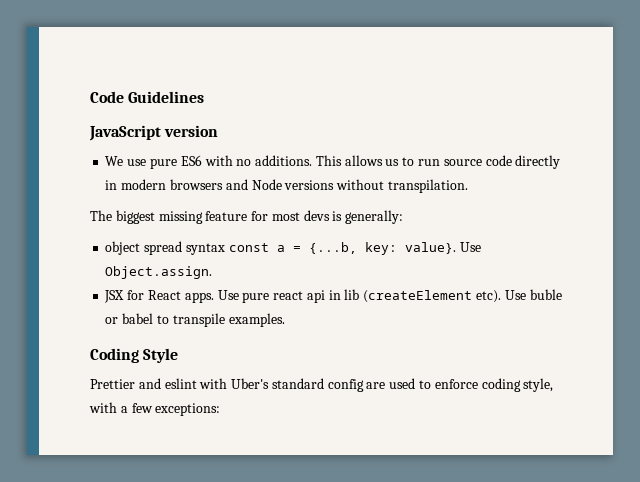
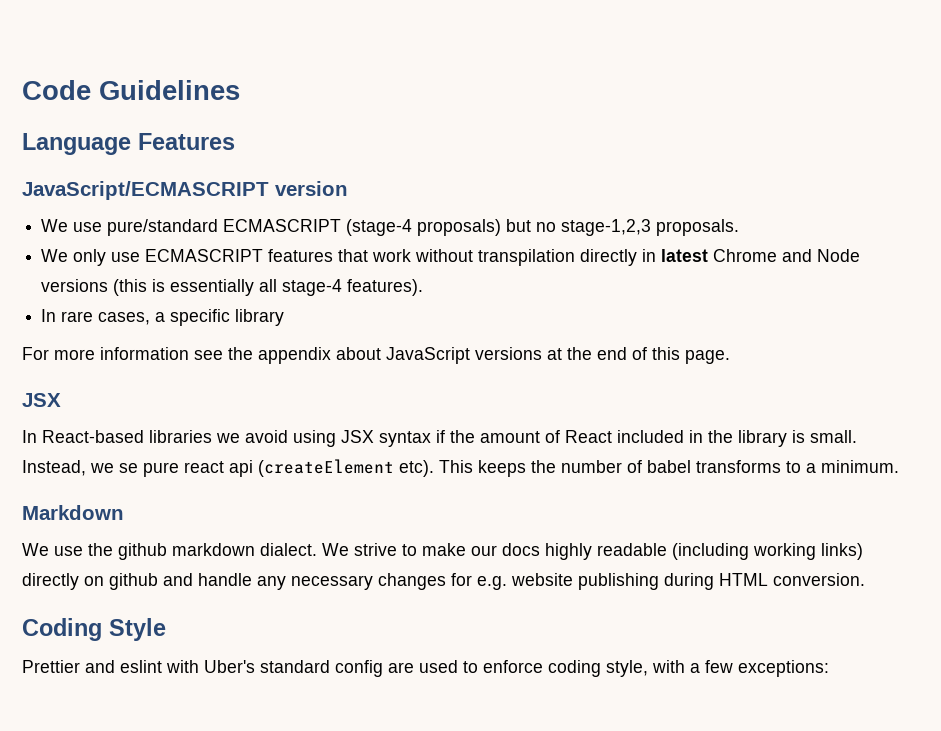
[89,125,161,141] JavaScript -> [22,133,235,155] [22,181,269,200] Language Features // JavaScript/ECMASCRIPT
[149,155,561,169] [105,179,468,193] [90,210,404,224] [105,241,481,255] [105,266,213,279] [104,289,562,303] [105,313,285,327] pure ES6 with no additions. This allows us to run source code directly in modern browsers and Node versions without transpilation. // The biggest missing feature for most devs is generally: // object spread syntax const a = {...b, key: value}. Use Object.assign. // JSX for React apps. Use pure react api in lib (createElement etc). Use buble or babel to transpile examples. -> [107,219,740,236] [41,249,861,266] [41,279,424,296] [41,309,285,326] [22,347,730,364] [22,393,61,407] [22,430,857,447] [22,459,899,477] [22,505,124,520] [22,543,863,560] [22,573,865,590] pure/standard ECMASCRIPT (stage-4 proposals) but no stage-1,2,3 proposals. // We only use ECMASCRIPT features that work without transpilation directly in latest Chrome and Node versions (this is essentially all stage-4 features). // In rare cases, a specific library // For more information see the appendix about JavaScript versions at the end of this page. // JSX // In React-based libraries we avoid using JSX syntax if the amount of React included in the library is small. Instead, we se pure react api (createElement etc). This keeps the number of babel transforms to a minimum. // Markdown // We use the github markdown dialect. We strive to make our docs highly readable (including working links) directly on github and handle any necessary changes for e.g. website publishing during HTML conversion.

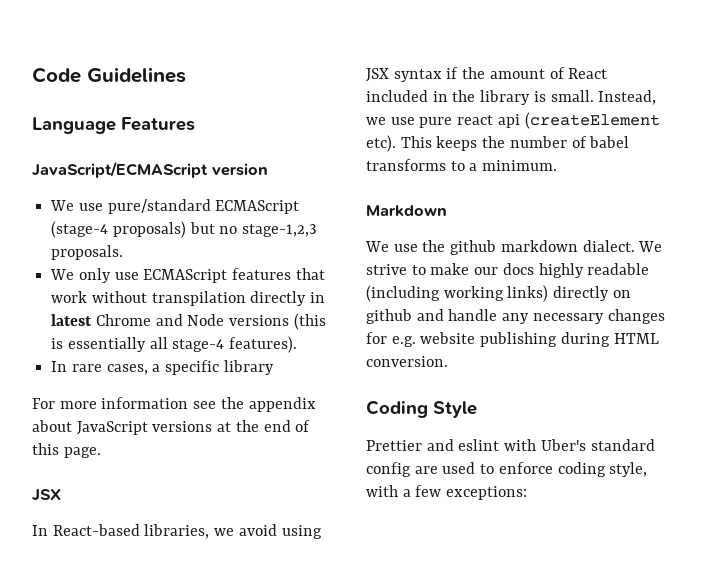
[22,181,269,200] JavaScript/ECMASCRIPT -> [32,161,208,178] JavaScript/ECMAScript
[223,219,342,232] ECMASCRIPT -> [215,200,300,214] ECMAScript
[145,249,264,262] ECMASCRIPT -> [143,269,228,283] ECMAScript
[149,430,212,443] libraries -> [144,524,210,539] libraries,
[119,463,138,473] se -> [390,117,415,125] use

